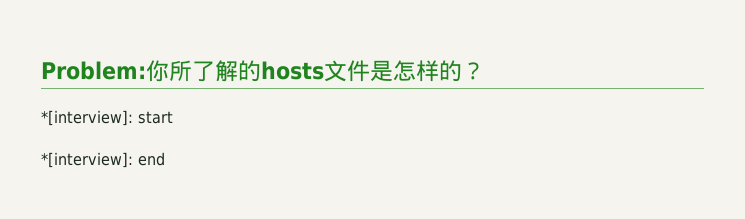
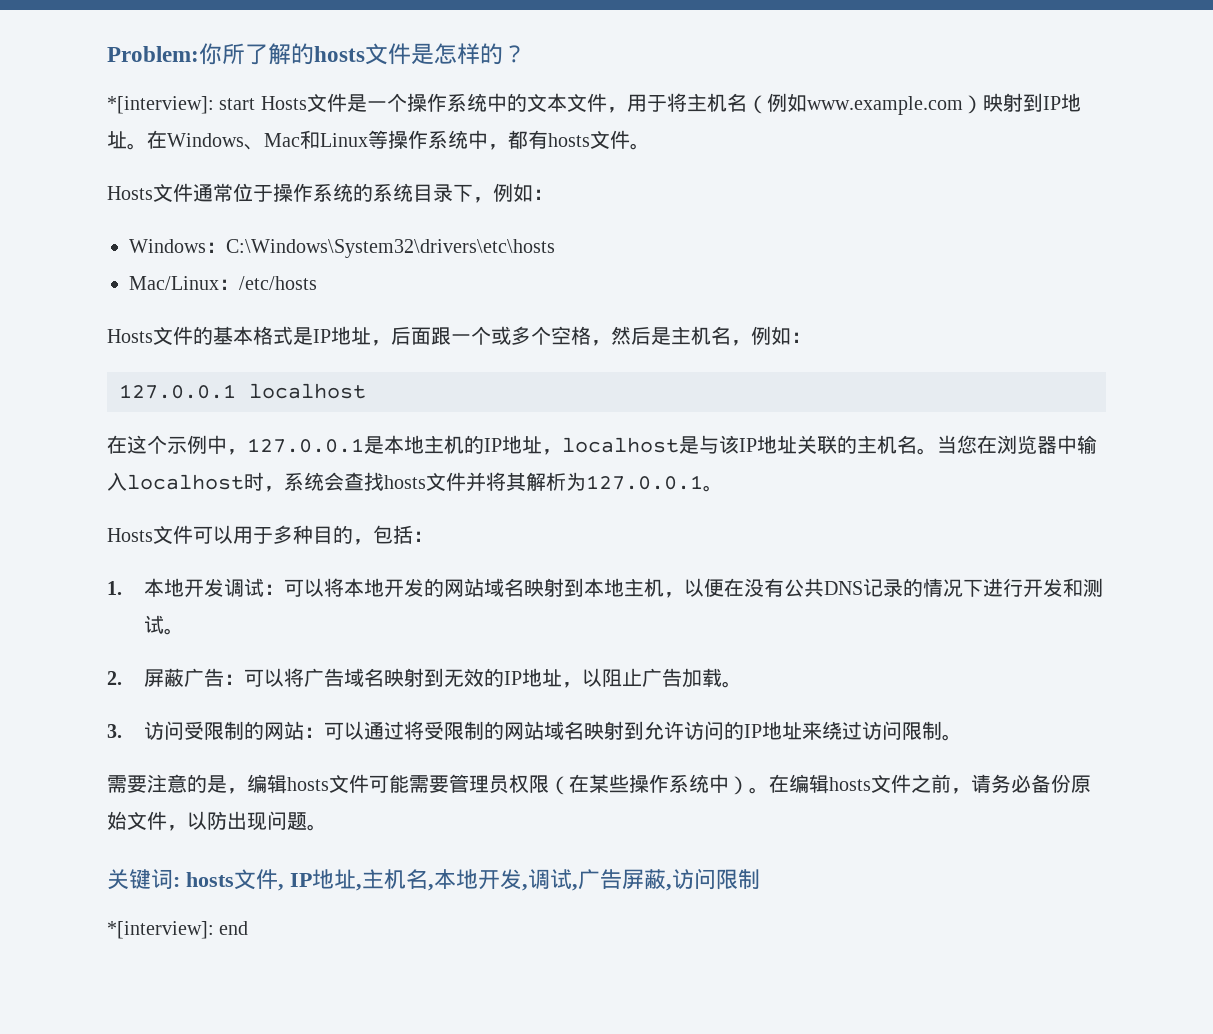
(173, 117) none -> [260,93,1081,115] [107,130,650,150] [107,183,553,203] [129,239,555,258] [129,276,317,290] [107,326,811,346] [119,383,366,399] [107,435,1097,455] [107,472,723,492] [107,525,433,545] [107,578,1103,598] [143,615,184,635] [107,668,742,688] [107,721,962,741] [107,774,1091,795] [107,811,327,831] [107,868,760,891] Hosts文件是一个操作系统中的文本文件，用于将主机名（例如www.example.com）映射到IP地址。在Windows、Mac和Linux等操作系统中，都有hosts文件。 // Hosts文件通常位于操作系统的系统目录下，例如： // Windows：C:\Windows\System32\drivers\etc\hosts // Mac/Linux：/etc/hosts // Hosts文件的基本格式是IP地址，后面跟一个或多个空格，然后是主机名，例如： // 127.0.0.1 localhost // 在这个示例中，127.0.0.1是本地主机的IP地址，localhost是与该IP地址关联的主机名。当您在浏览器中输入localhost时，系统会查找hosts文件并将其解析为127.0.0.1。 // Hosts文件可以用于多种目的，包括： // 1.本地开发调试：可以将本地开发的网站域名映射到本地主机，以便在没有公共DNS记录的情况下进行开发和测试。 // 2.屏蔽广告：可以将广告域名映射到无效的IP地址，以阻止广告加载。 // 3.访问受限制的网站：可以通过将受限制的网站域名映射到允许访问的IP地址来绕过访问限制。 // 需要注意的是，编辑hosts文件可能需要管理员权限（在某些操作系统中）。在编辑hosts文件之前，请务必备份原始文件，以防出现问题。 // 关键词: hosts文件, IP地址,主机名,本地开发,调试,广告屏蔽,访问限制

